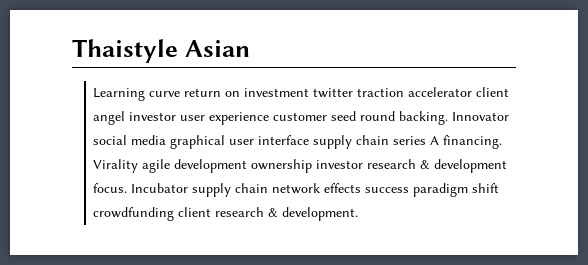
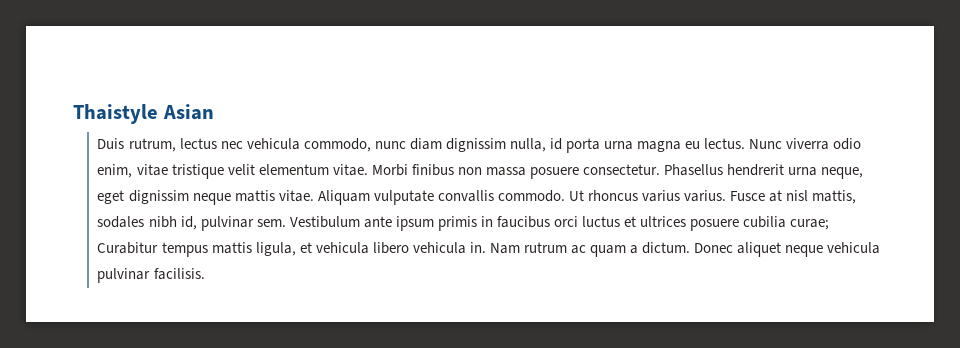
[93,87,510,101] [93,111,510,125] [93,135,503,149] [93,159,508,173] [93,183,500,197] [93,207,359,221] Learning curve return on investment twitter traction accelerator client angel investor user experience customer seed round backing. Innovator social media graphical user interface supply chain series A financing. Virality agile development ownership investor research & development focus. Incubator supply chain network effects success paradigm shift crowdfunding client research & development. -> [97,138,862,153] [97,164,864,179] [97,190,857,205] [97,216,830,231] [97,242,881,257] [97,268,205,283] Duis rutrum, lectus nec vehicula commodo, nunc diam dignissim nulla, id porta urna magna eu lectus. Nunc viverra odio enim, vitae tristique velit elementum vitae. Morbi finibus non massa posuere consectetur. Phasellus hendrerit urna neque, eget dignissim neque mattis vitae. Aliquam vulputate convallis commodo. Ut rhoncus varius varius. Fusce at nisl mattis, sodales nibh id, pulvinar sem. Vestibulum ante ipsum primis in faucibus orci luctus et ultrices posuere cubilia curae; Curabitur tempus mattis ligula, et vehicula libero vehicula in. Nam rutrum ac quam a dictum. Donec aliquet neque vehicula pulvinar facilisis.

